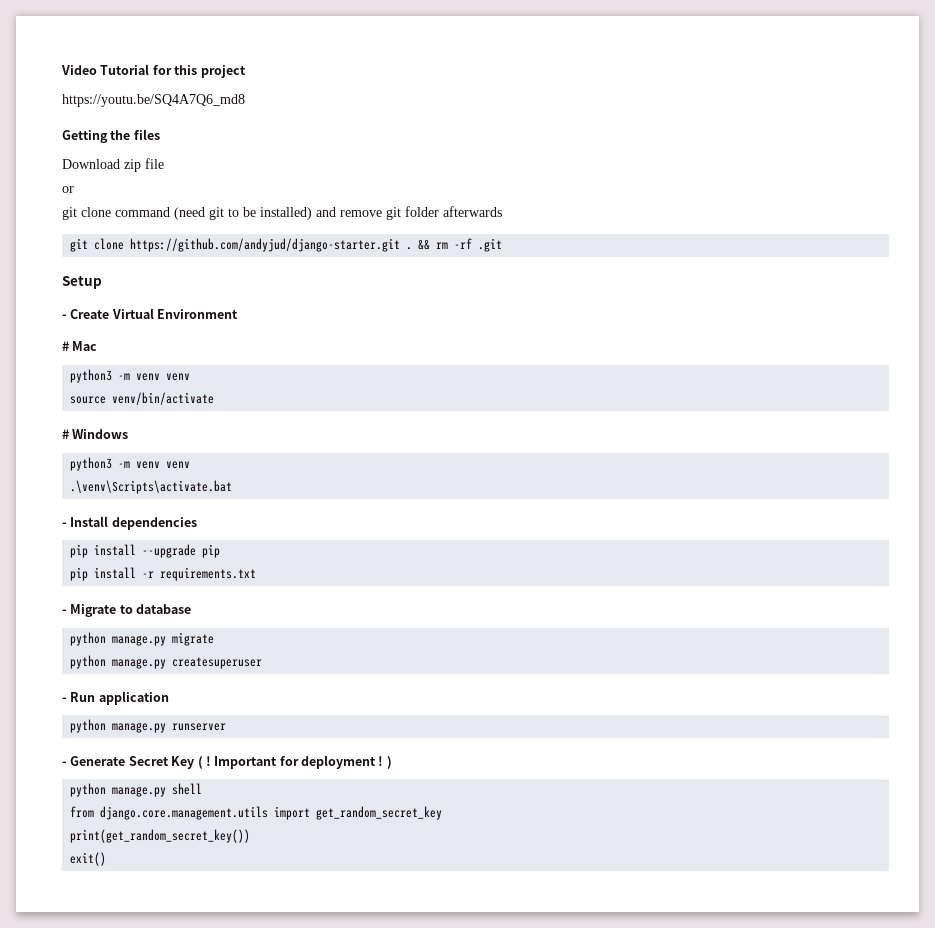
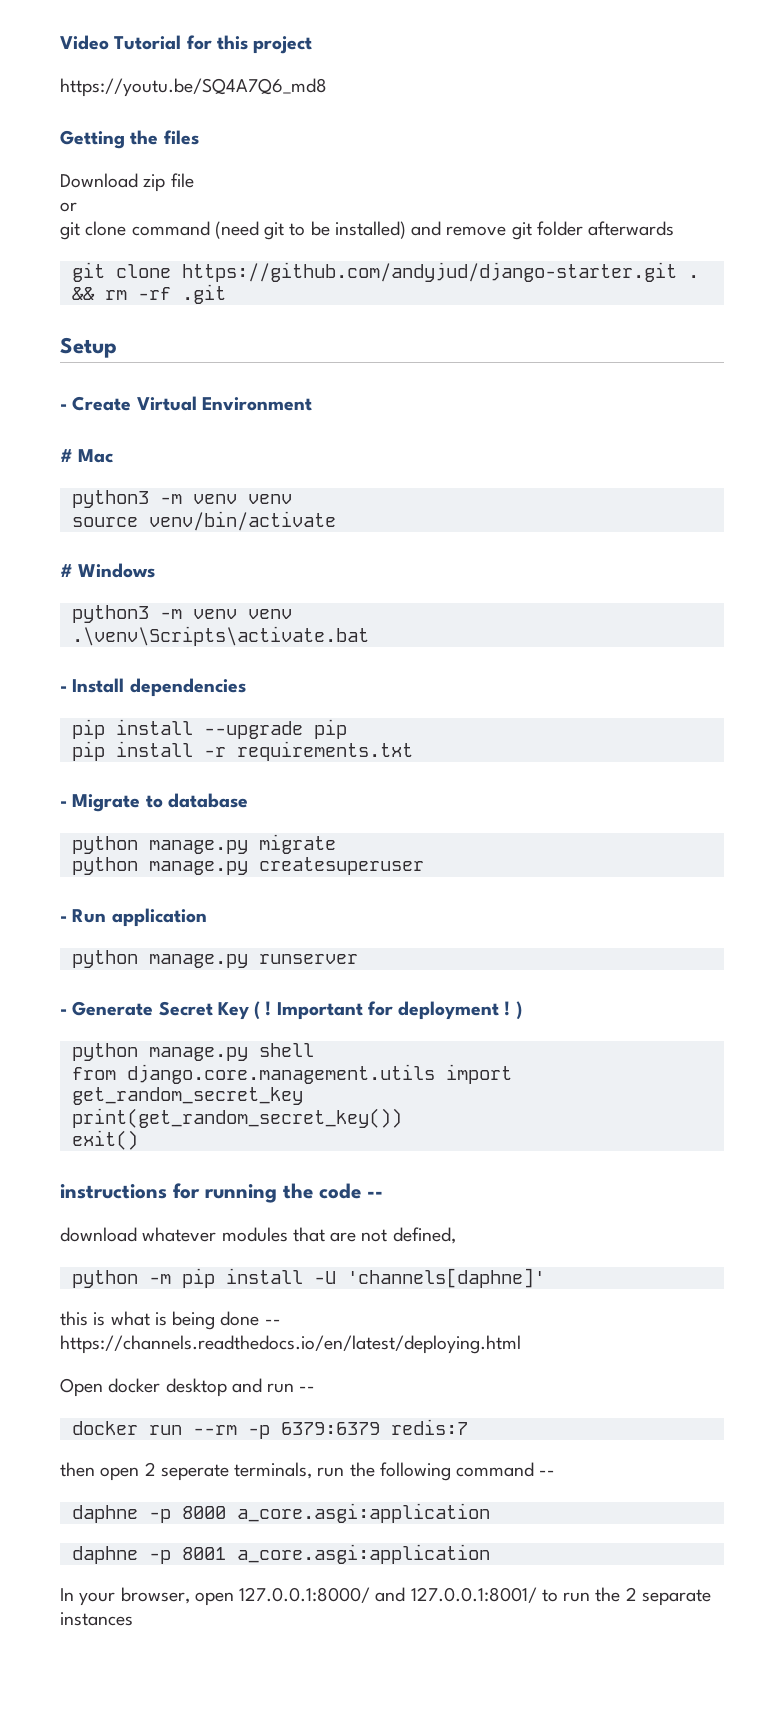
(107, 859) none -> [60,1183,383,1203] [60,1227,456,1244] [71,1268,545,1288] [60,1311,281,1330] [60,1335,521,1354] [60,1378,316,1397] [71,1419,468,1439] [60,1462,556,1481] [71,1503,490,1523] [71,1544,490,1564] [60,1587,711,1606] [60,1612,133,1626] // instructions for running the code -- // download whatever modules that are not defined, // python -m pip install -U 'channels[daphne]' // this is what is being done -- https://channels.readthedocs.io/en/latest/deploying.html // Open docker desktop and run -- // docker run --rm -p 6379:6379 redis:7 // then open 2 seperate terminals, run the following command -- // daphne -p 8000 a_core.asgi:application // daphne -p 8001 a_core.asgi:application // In your browser, open 127.0.0.1:8000/ and 127.0.0.1:8001/ to run the 2 separate instances

